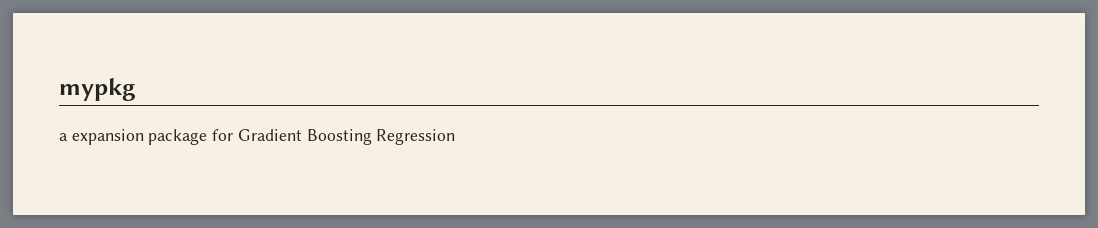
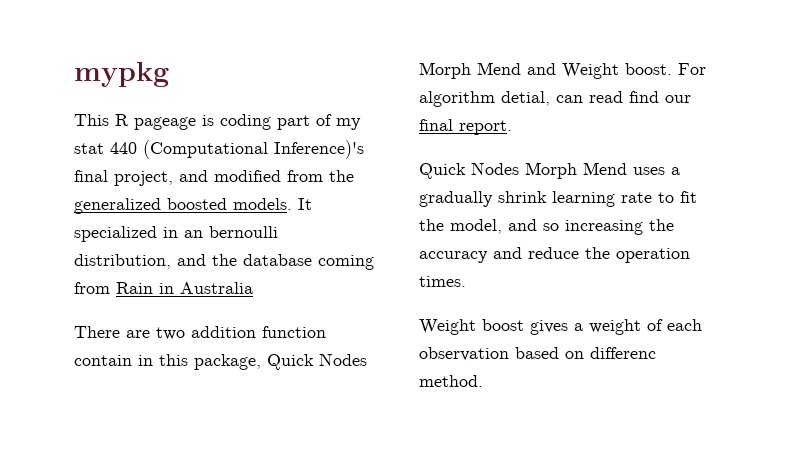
[59,129,456,145] a expansion package for Gradient Boosting Regression -> [74,114,361,130] [74,140,364,159] [74,170,354,186] [74,198,312,214] [74,226,278,242] [74,254,374,270] [74,282,253,294] [74,326,326,340] [74,353,367,370] [419,62,706,79] [419,91,691,107] [419,119,512,135] [419,162,680,179] [419,191,697,207] [419,219,674,235] [419,247,690,263] [419,276,466,287] [419,319,702,335] [419,347,656,361] [419,375,483,387] This R pageage is coding part of my stat 440 (Computational Inference)'s final project, and modified from the generalized boosted models. It specialized in an bernoulli distribution, and the database coming from Rain in Australia // There are two addition function contain in this package, Quick Nodes Morph Mend and Weight boost. For algorithm detial, can read find our final report. // Quick Nodes Morph Mend uses a gradually shrink learning rate to fit the model, and so increasing the accuracy and reduce the operation times. // Weight boost gives a weight of each observation based on differenc method.

